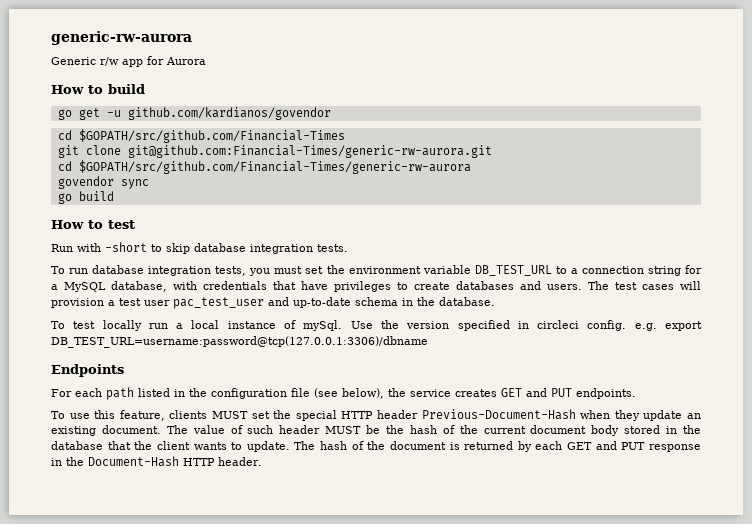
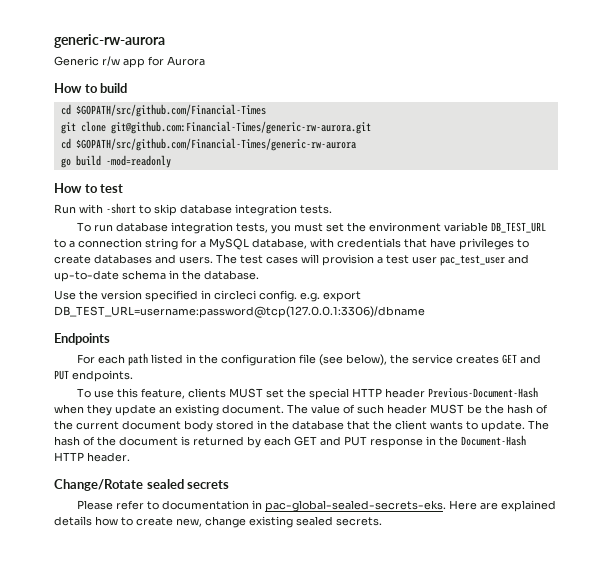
[57,107,331,120] // go get -u github.com/kardianos/govendor -> (128, 88) none
[57,176,149,189] // govendor sync -> (356, 144) none
(114, 196) none -> [105,155,171,168] -mod=readonly
[51,320,343,331] To test locally run a local instance of mySql. -> (259, 275) none
(262, 461) none -> [54,479,230,491] [76,500,556,512] [54,516,382,528] // Change/Rotate sealed secrets // Please refer to documentation in pac-global-sealed-secrets-eks. Here are explained details how to create new, change existing sealed secrets.

